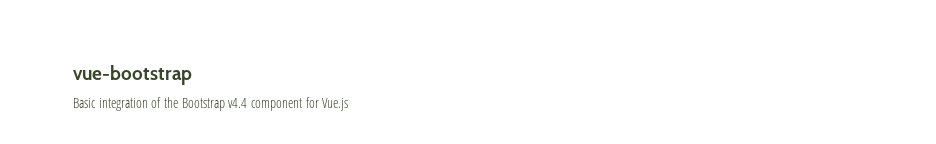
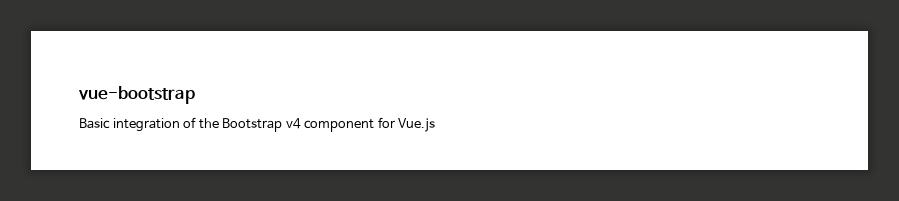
[228,98,248,108] v4.4 -> [285,118,301,129] v4

